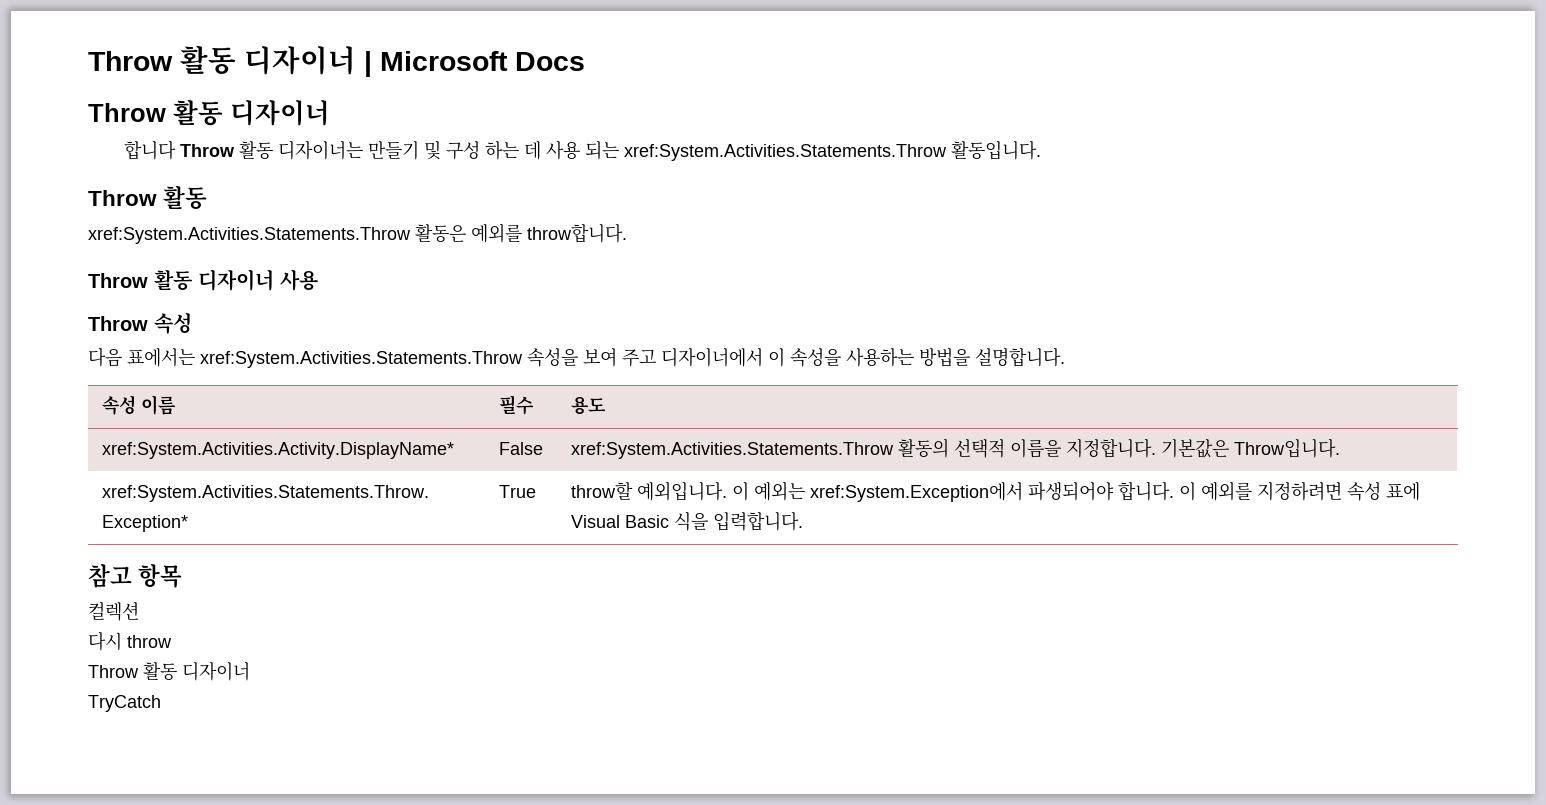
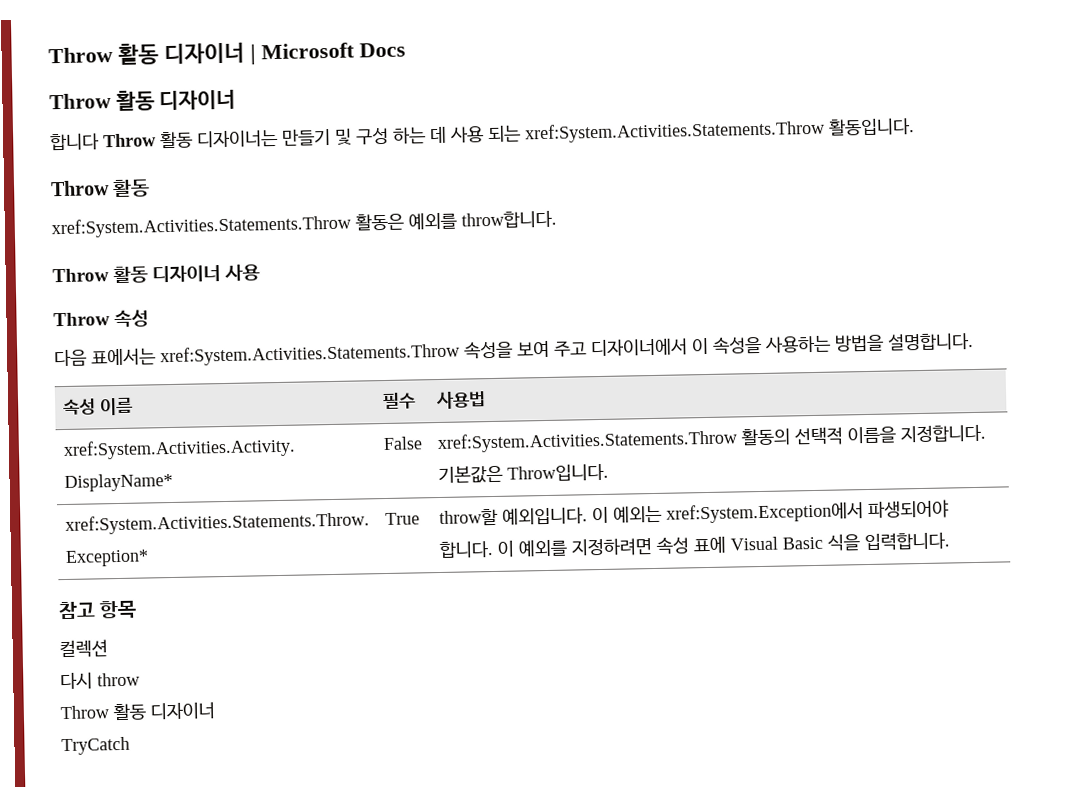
[570,397,606,414] 용도 -> [434,391,486,410] 사용법

